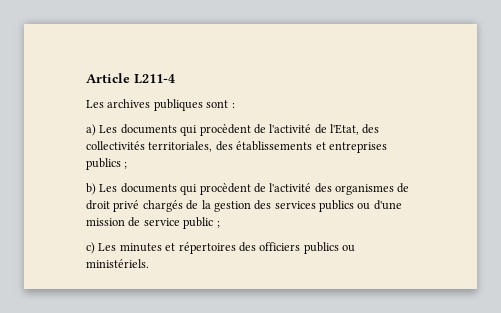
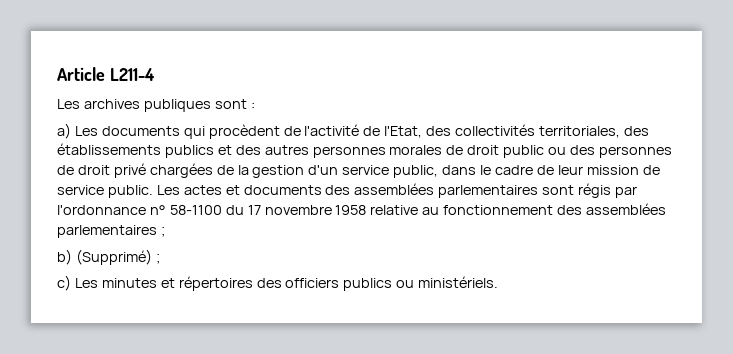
[315,142,387,153] [86,158,128,170] [86,183,410,195] [86,200,402,212] [86,217,214,229] et entreprises publics ; // b) Les documents qui procèdent de l'activité des organismes de droit privé chargés de la gestion des services publics ou d'une mission de service public -> [164,145,672,158] [57,163,660,178] [57,183,638,198] [57,203,667,215] [57,225,165,238] [57,249,152,265] publics et des autres personnes morales de droit public ou des personnes de droit privé chargées de la gestion d'un service public, dans le cadre de leur mission de service public. Les actes et documents des assemblées parlementaires sont régis par l'ordonnance n° 58-1100 du 17 novembre 1958 relative au fonctionnement des assemblées parlementaires ; // b) (Supprimé)

